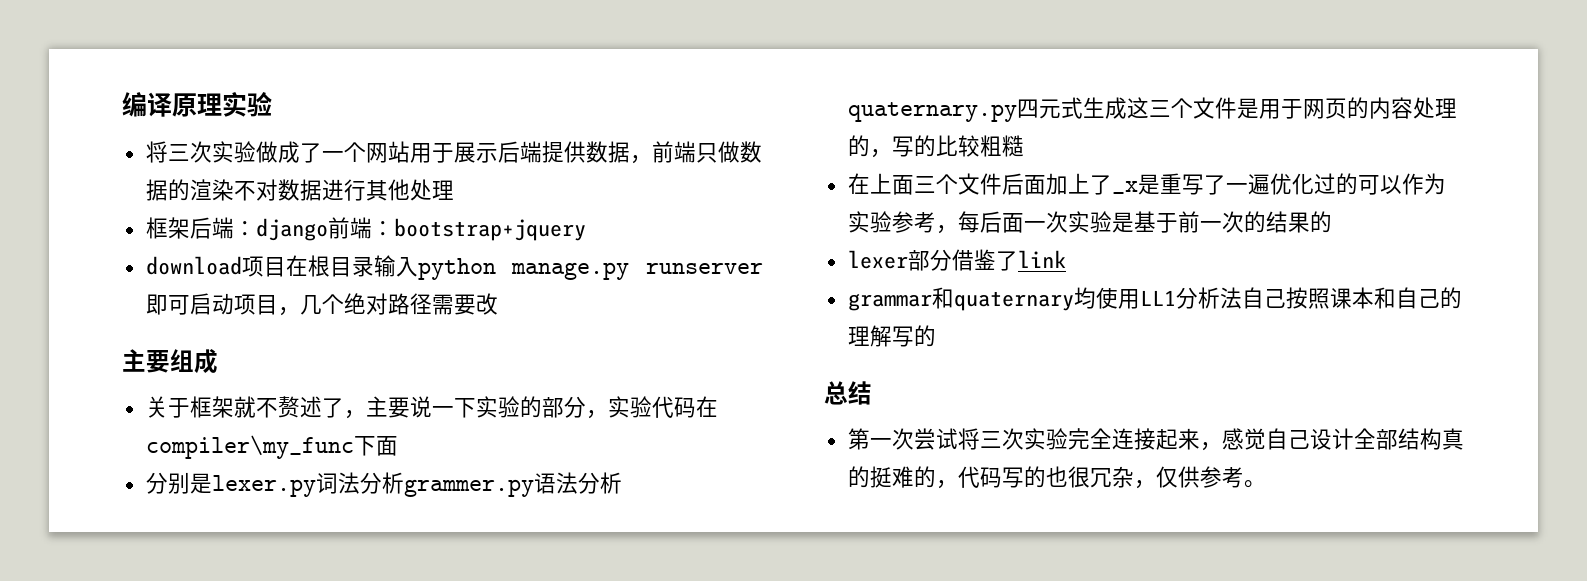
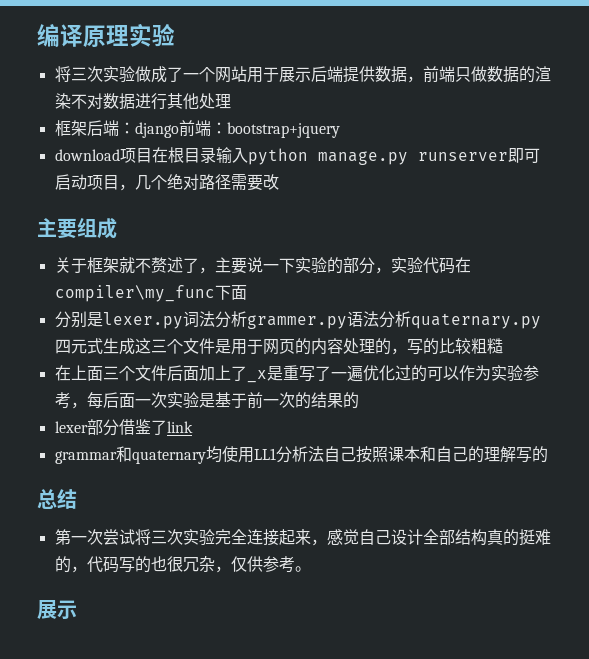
(1266, 484) none -> [37,600,77,619] // 展示

